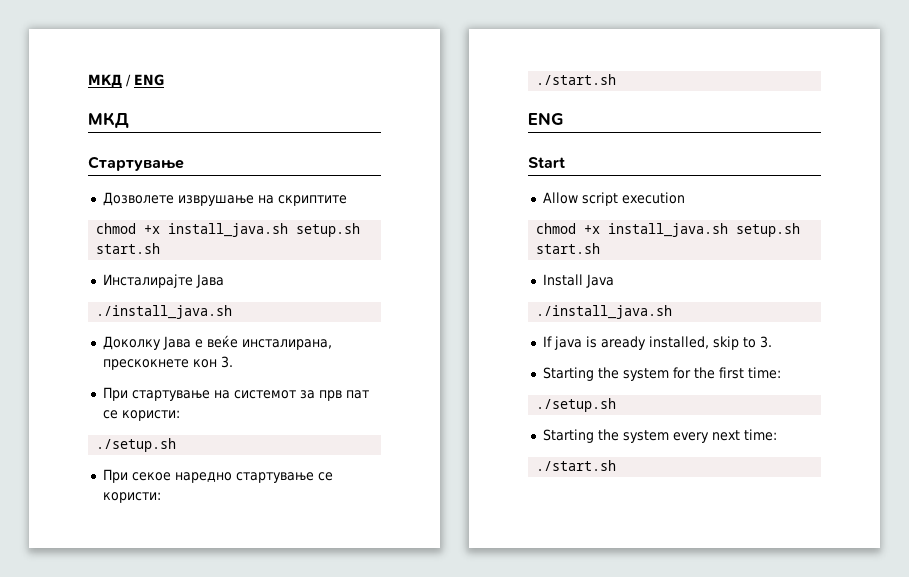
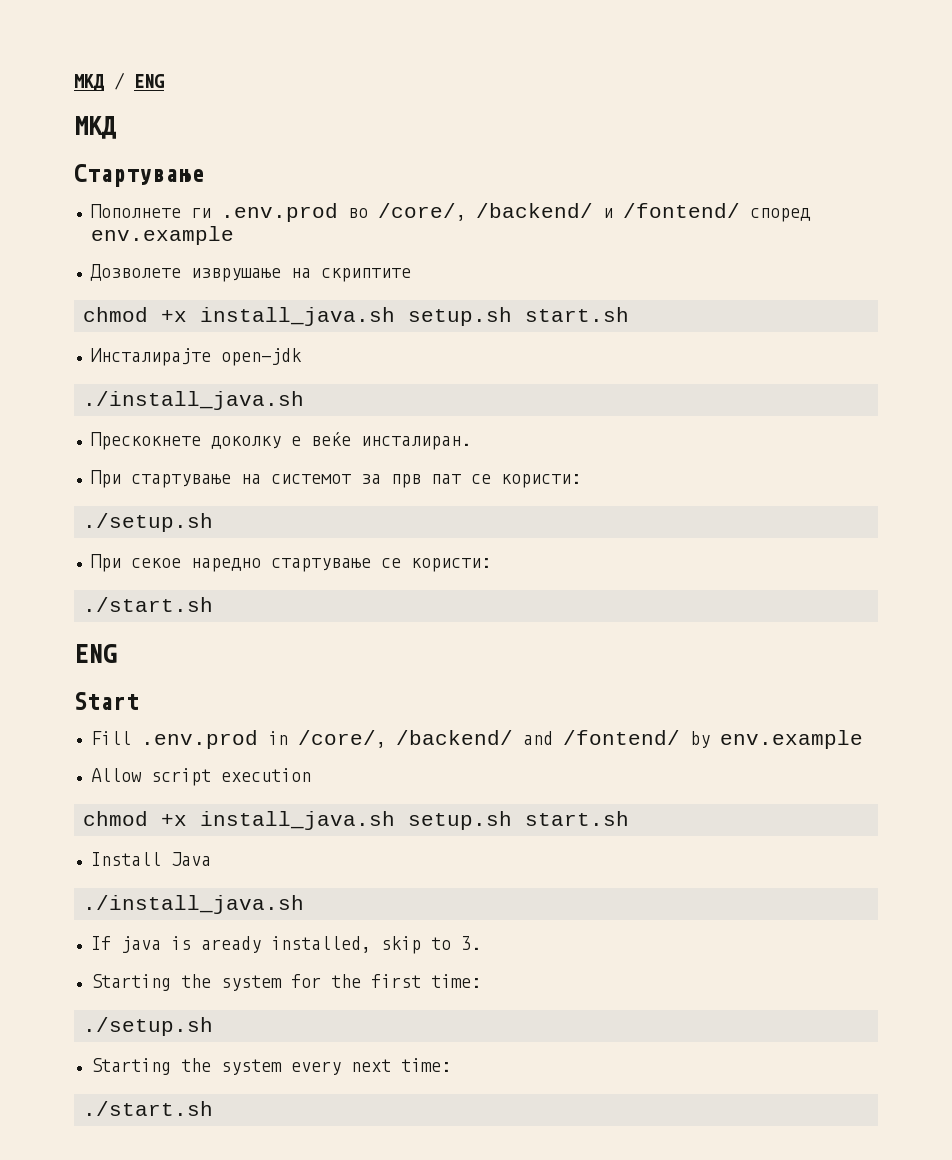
(184, 163) none -> [90,203,811,222] [90,226,234,245] // Пополнете ги .env.prod во /core/, /backend/ и /fontend/ според env.example
[195,274,224,288] [96,305,233,319] [102,335,332,350] [102,356,233,370] Јава // ./install_java.sh // Доколку Јава е веќе инсталирана, прескокнете кон 3. -> [220,348,302,366] [83,391,304,410] [90,432,471,450] open-jdk // ./install_java.sh // Прескокнете доколку е веќе инсталиран.
(565, 162) none -> [90,730,863,749] // Fill .env.prod in /core/, /backend/ and /fontend/ by env.example

